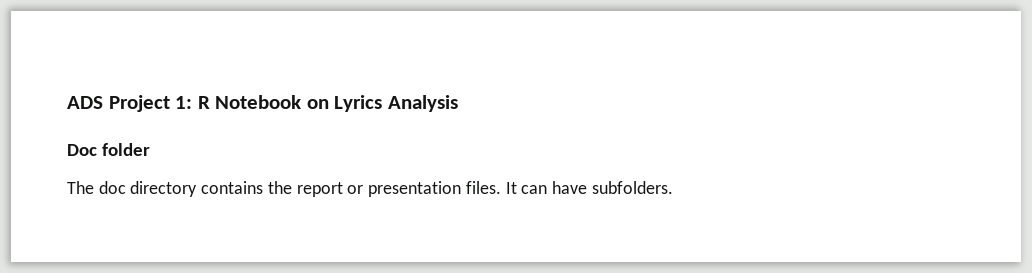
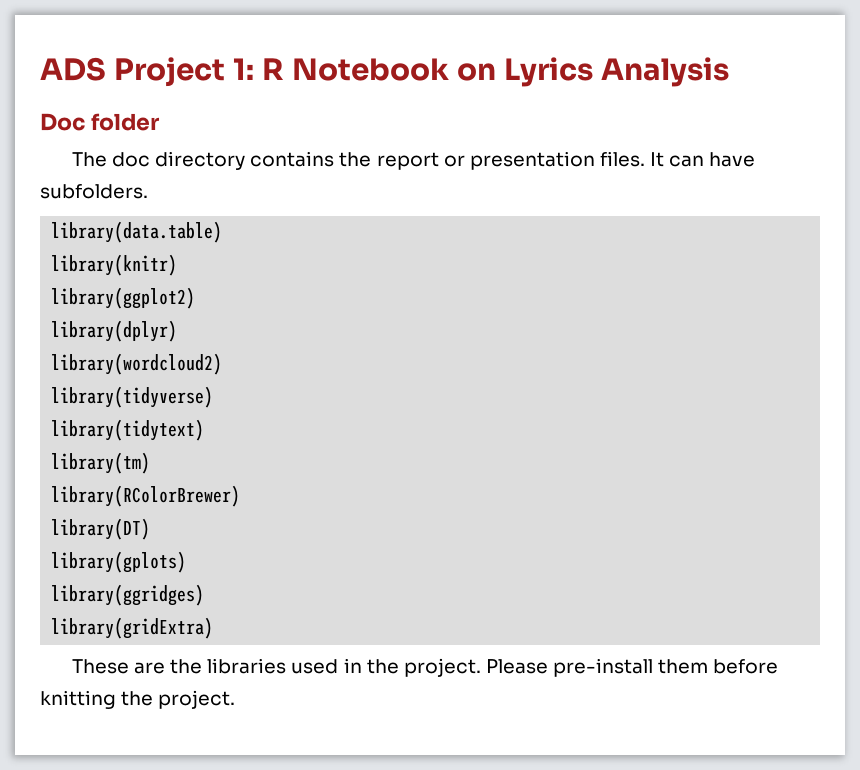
(673, 187) none -> [51,221,223,243] [51,254,178,276] [51,287,196,309] [51,320,178,342] [51,353,223,375] [51,386,214,408] [51,419,205,441] [51,452,151,474] [51,485,241,507] [51,518,151,540] [51,551,187,573] [51,584,205,606] [51,617,214,639] [71,658,779,677] [40,690,236,709] // library(data.table) // library(knitr) // library(ggplot2) // library(dplyr) // library(wordcloud2) // library(tidyverse) // library(tidytext) // library(tm) // library(RColorBrewer) // library(DT) // library(gplots) // library(ggridges) // library(gridExtra) // These are the libraries used in the project. Please pre-install them before knitting the project.

